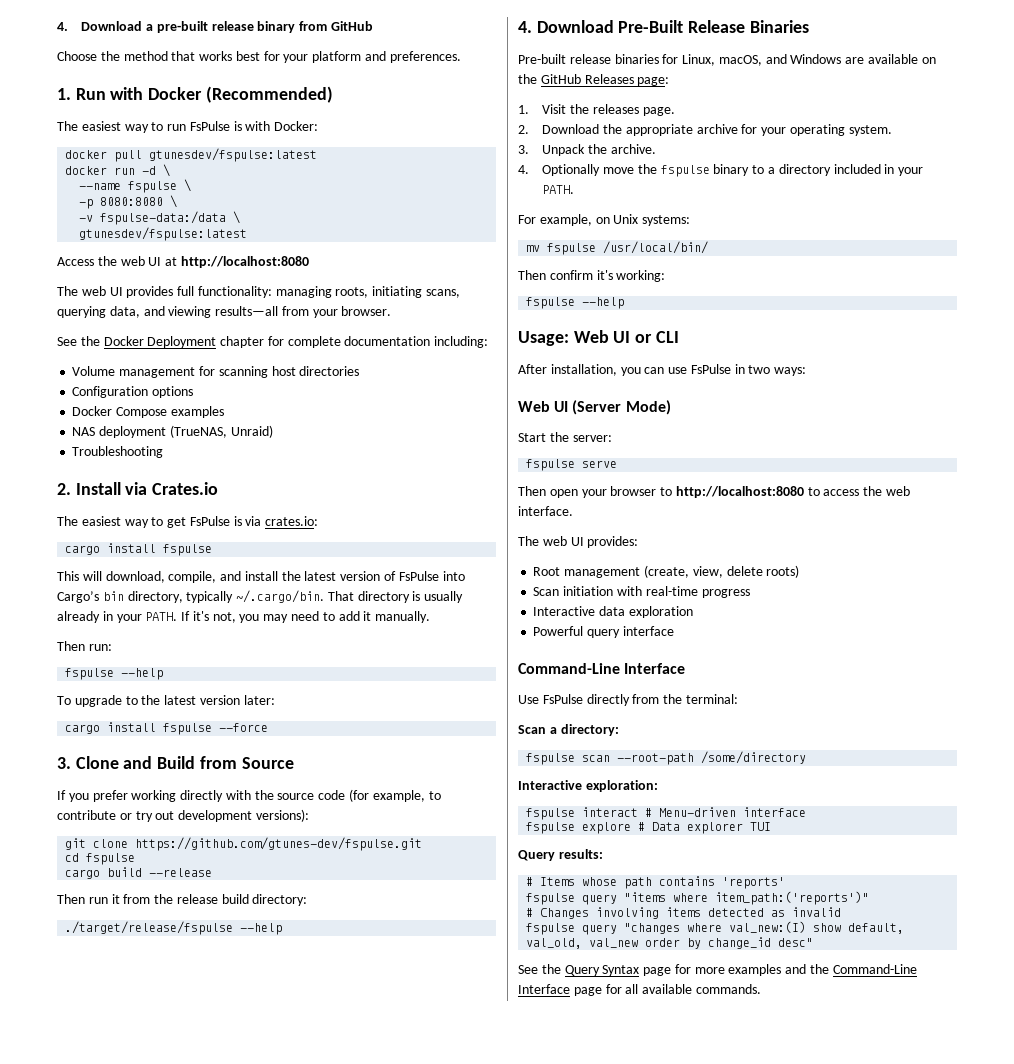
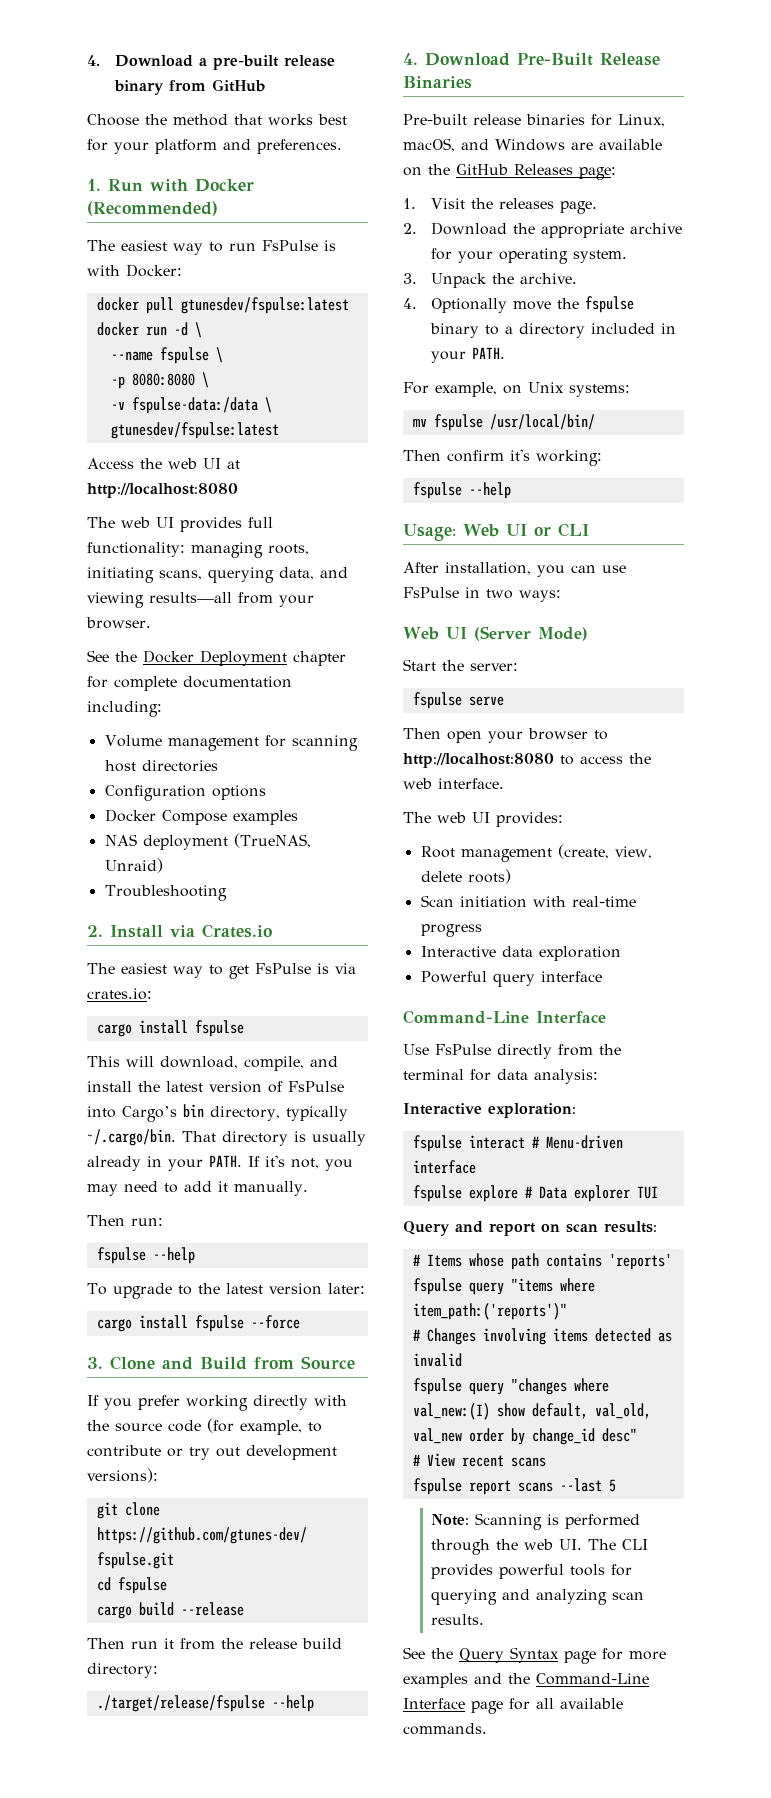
[685,694,738,704] [518,724,619,736] [526,751,807,765] terminal: // Scan a directory: // fspulse scan --root-path /some/directory -> [403,1069,598,1084] terminal for data analysis:
(555, 855) none -> [455,1221,598,1236] and report on scan
(814, 942) none -> [412,1453,546,1467] [412,1478,616,1495] [431,1513,641,1530] [431,1539,649,1555] [431,1564,633,1579] [431,1589,645,1605] [431,1614,485,1625] // # View recent scans // fspulse report scans --last 5 // Note: Scanning is performed through the web UI. The CLI provides powerful tools for querying and analyzing scan results.

